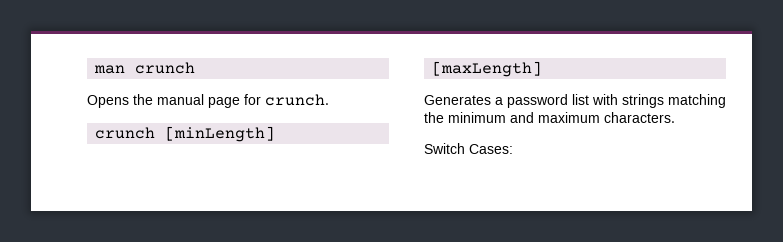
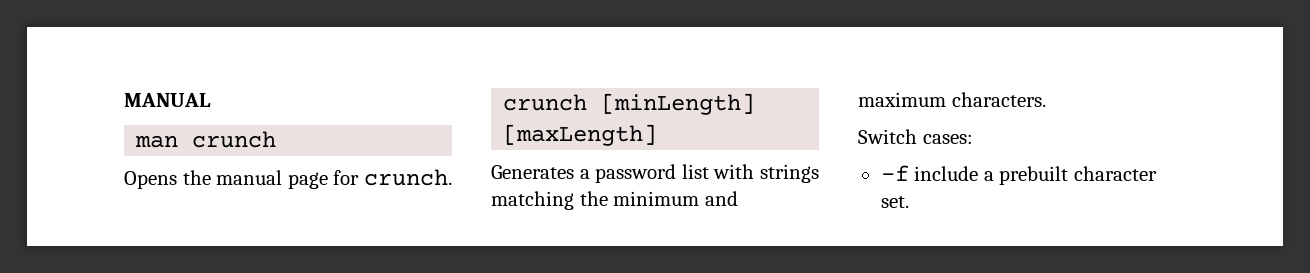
(94, 69) none -> [124,93,211,107] MANUAL //
[469,144,513,154] Cases: -> [922,134,973,144] [880,165,1157,185] [880,196,909,208] cases: // -f include a prebuilt character set.

